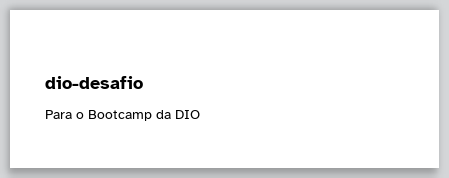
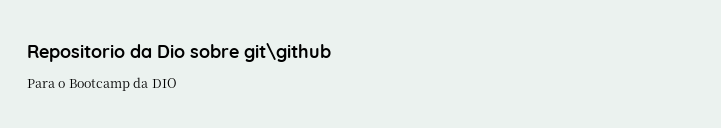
[45,76,143,89] dio-desafio -> [27,43,331,62] Repositorio da Dio sobre git\github

